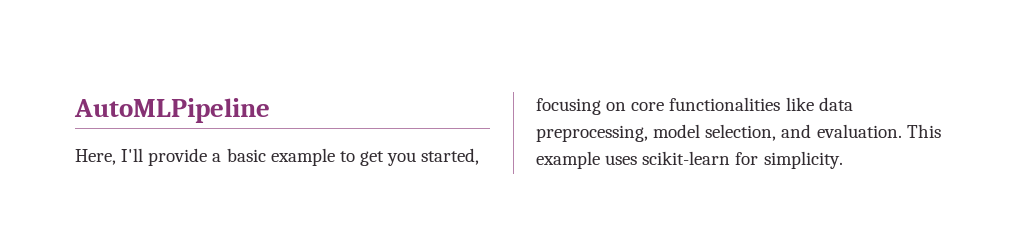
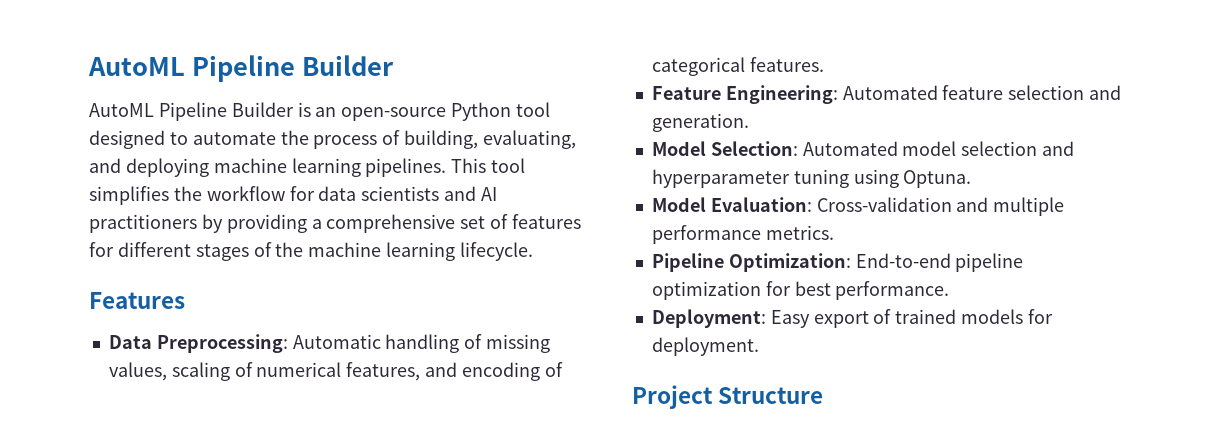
[74,98,270,123] [75,148,480,166] [536,97,853,115] [536,124,941,142] [536,151,843,169] AutoMLPipeline // Here, I'll provide a basic example to get you started, focusing on core functionalities like data preprocessing, model selection, and evaluation. This example uses scikit-learn for simplicity. -> [88,55,394,82] [89,102,551,121] [89,130,577,149] [89,158,526,177] [89,186,498,205] [89,214,582,233] [89,242,534,261] [89,292,185,309] [108,334,551,353] [108,362,563,381] [651,57,824,76] [651,85,1122,104] [651,113,749,132] [651,141,1075,156] [651,169,972,188] [651,197,1065,216] [651,225,834,244] [651,253,1024,272] [651,281,950,300] [651,309,1053,328] [651,337,759,356] [632,385,824,409] AutoML Pipeline Builder // AutoML Pipeline Builder is an open-source Python tool designed to automate the process of building, evaluating, and deploying machine learning pipelines. This tool simplifies the workflow for data scientists and AI practitioners by providing a comprehensive set of features for different stages of the machine learning lifecycle. // Features // Data Preprocessing: Automatic handling of missing values, scaling of numerical features, and encoding of categorical features. // Feature Engineering: Automated feature selection and generation. // Model Selection: Automated model selection and hyperparameter tuning using Optuna. // Model Evaluation: Cross-validation and multiple performance metrics. // Pipeline Optimization: End-to-end pipeline optimization for best performance. // Deployment: Easy export of trained models for deployment. // Project Structure

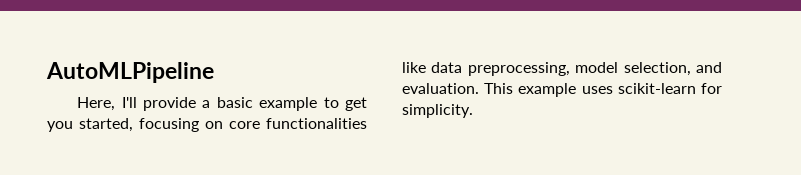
[88,55,394,82] [89,102,551,121] [89,130,577,149] [89,158,526,177] [89,186,498,205] [89,214,582,233] [89,242,534,261] [89,292,185,309] [108,334,551,353] [108,362,563,381] [651,57,824,76] [651,85,1122,104] [651,113,749,132] [651,141,1075,156] [651,169,972,188] [651,197,1065,216] [651,225,834,244] [651,253,1024,272] [651,281,950,300] [651,309,1053,328] [651,337,759,356] [632,385,824,409] AutoML Pipeline Builder // AutoML Pipeline Builder is an open-source Python tool designed to automate the process of building, evaluating, and deploying machine learning pipelines. This tool simplifies the workflow for data scientists and AI practitioners by providing a comprehensive set of features for different stages of the machine learning lifecycle. // Features // Data Preprocessing: Automatic handling of missing values, scaling of numerical features, and encoding of categorical features. // Feature Engineering: Automated feature selection and generation. // Model Selection: Automated model selection and hyperparameter tuning using Optuna. // Model Evaluation: Cross-validation and multiple performance metrics. // Pipeline Optimization: End-to-end pipeline optimization for best performance. // Deployment: Easy export of trained models for deployment. // Project Structure -> [46,62,214,83] [77,97,367,111] [47,118,367,132] [402,62,722,76] [402,83,722,97] [402,104,473,118] AutoMLPipeline // Here, I'll provide a basic example to get you started, focusing on core functionalities like data preprocessing, model selection, and evaluation. This example uses scikit-learn for simplicity.

